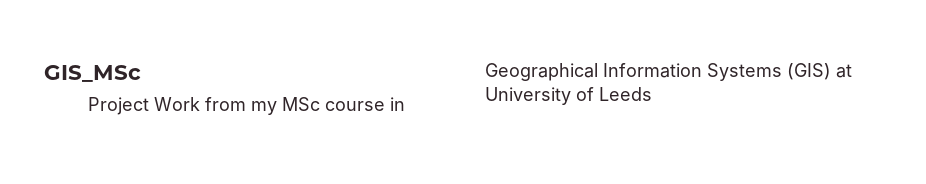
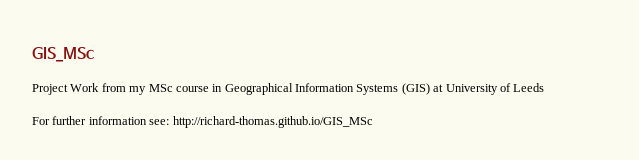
(652, 94) none -> [32,116,373,128] // For further information see: http://richard-thomas.github.io/GIS_MSc

